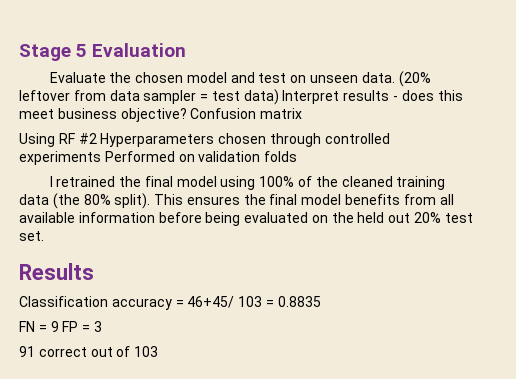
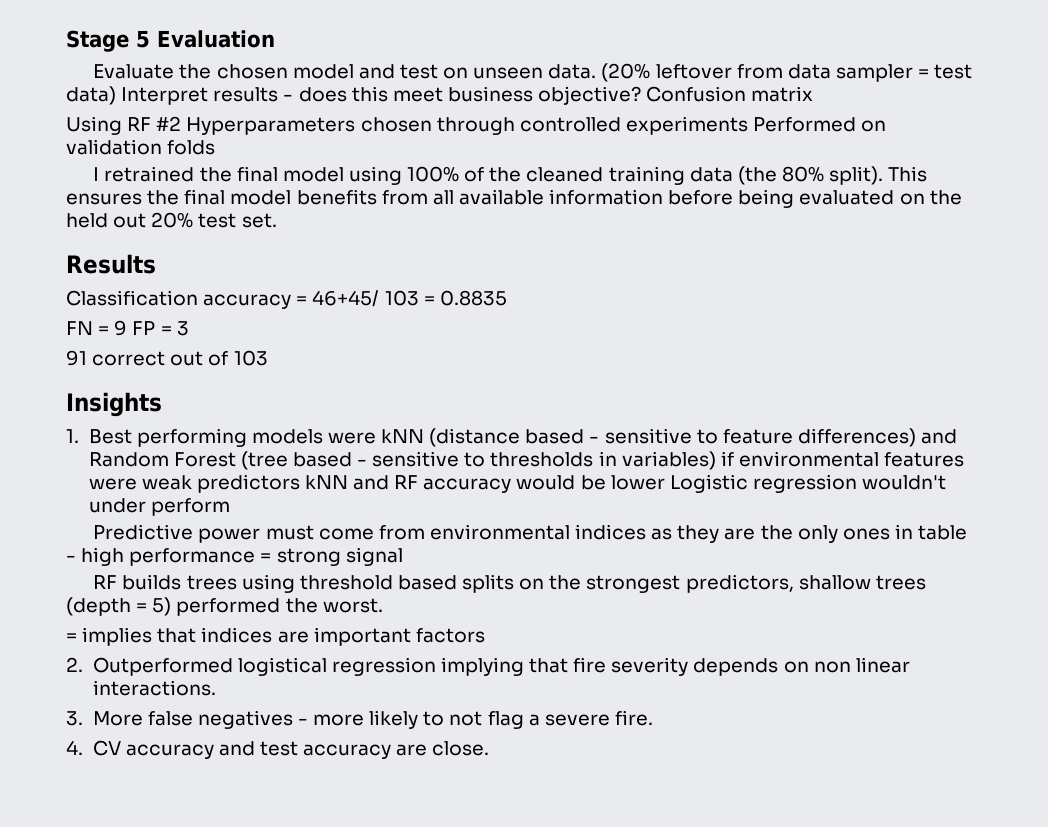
(159, 351) none -> [66,392,162,417] [66,428,958,447] [88,451,965,470] [88,474,947,493] [88,498,230,516] [93,524,968,543] [66,547,403,566] [93,574,926,593] [66,597,383,616] [66,627,485,646] [66,657,910,676] [92,680,216,696] [66,710,653,729] [66,740,490,759] // Insights // 1. Best performing models were kNN (distance based - sensitive to feature differences) and Random Forest (tree based - sensitive to thresholds in variables) if environmental features were weak predictors kNN and RF accuracy would be lower Logistic regression wouldn't under perform // Predictive power must come from environmental indices as they are the only ones in table - high performance = strong signal // RF builds trees using threshold based splits on the strongest predictors, shallow trees (depth = 5) performed the worst. // = implies that indices are important factors // 2. Outperformed logistical regression implying that fire severity depends on non linear interactions. // 3. More false negatives - more likely to not flag a severe fire. // 4. CV accuracy and test accuracy are close.

